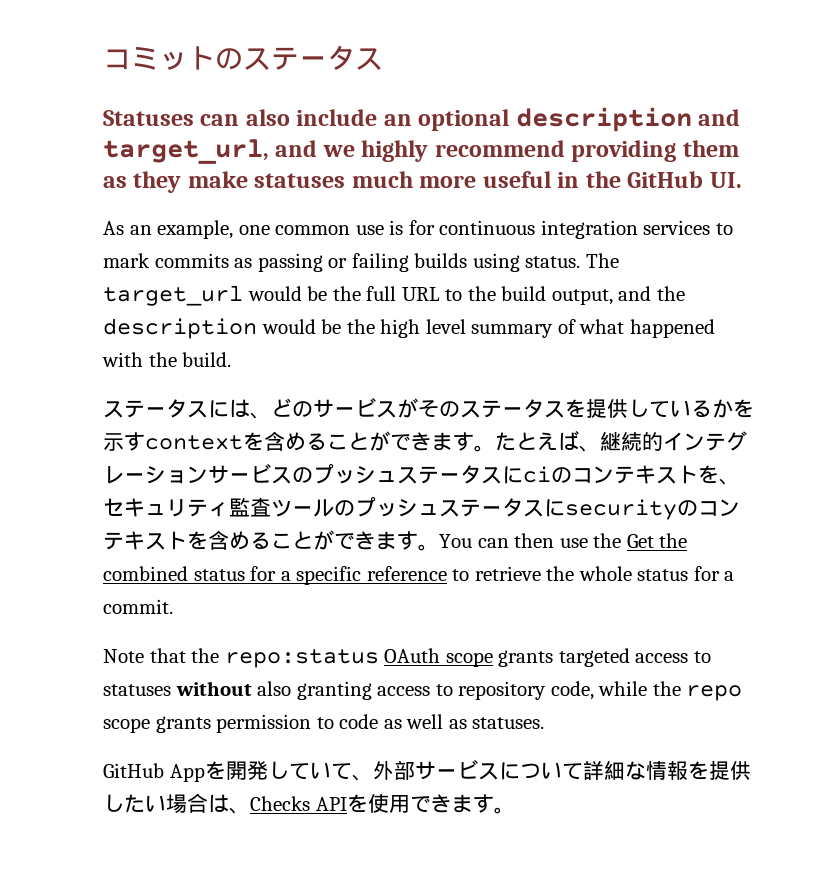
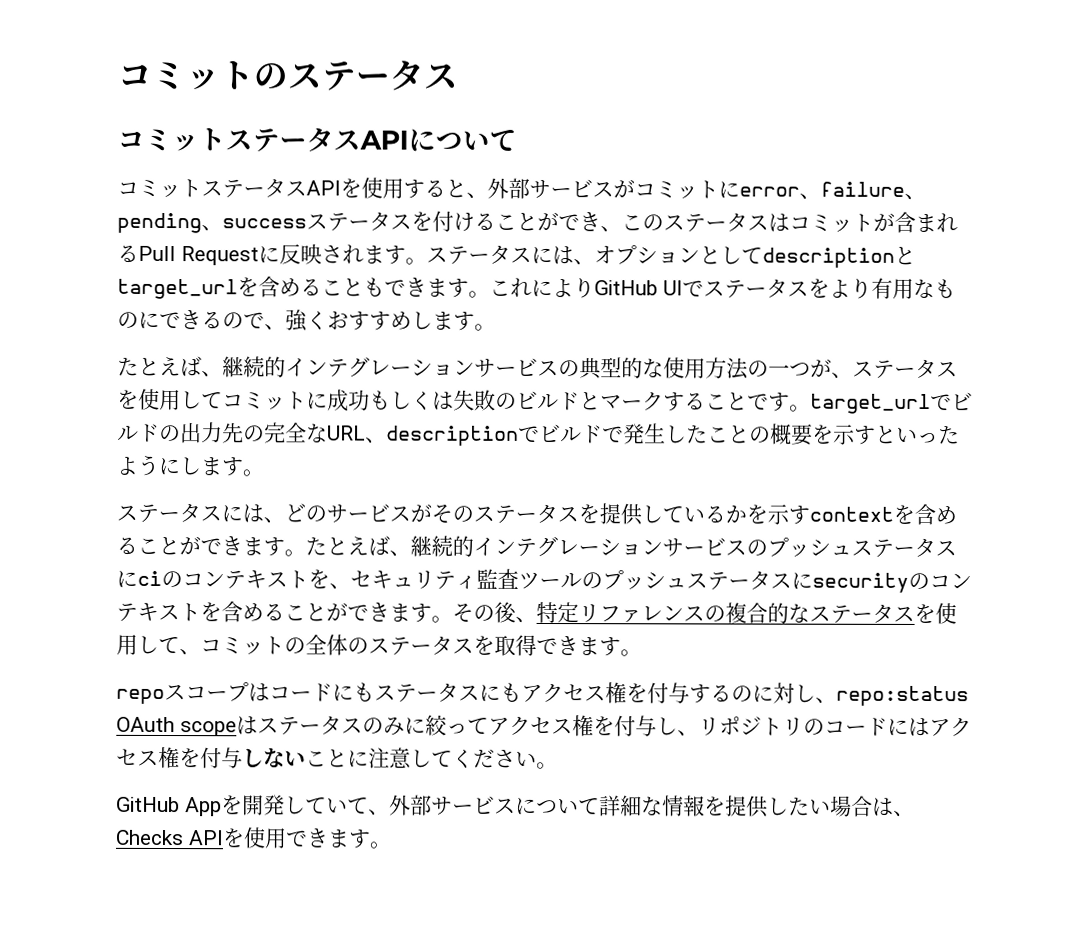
[103,107,741,132] [103,139,739,164] [103,171,742,193] [103,220,733,239] [103,253,619,272] [103,285,685,306] [103,318,715,339] [102,352,232,367] Statuses can also include an optional description and target_url, and we highly recommend providing them as they make statuses much more useful in the GitHub UI. // As an example, one common use is for continuous integration services to mark commits as passing or failing builds using status. The target_url would be the full URL to the build output, and the description would be the high level summary of what happened with the build. -> [117,127,517,152] [117,177,926,200] [117,210,958,234] [117,243,916,268] [117,276,956,300] [117,309,496,332] [117,356,958,380] [117,388,973,415] [117,422,960,446] [116,454,264,477] コミットステータスAPIについて // コミットステータスAPIを使用すると、外部サービスがコミットにerror、failure、pending、successステータスを付けることができ、このステータスはコミットが含まれるPull Requestに反映されます。ステータスには、オプションとしてdescriptionとtarget_urlを含めることもできます。これによりGitHub UIでステータスをより有用なものにできるので、強くおすすめします。 // たとえば、継続的インテグレーションサービスの典型的な使用方法の一つが、ステータスを使用してコミットに成功もしくは失敗のビルドとマークすることです。target_urlでビルドの出力先の完全なURL、descriptionでビルドで発生したことの概要を示すといったようにします。
[439,533,688,548] [103,566,735,585] [103,599,173,614] [103,648,711,668] [103,681,743,701] [103,714,545,733] You can then use the Get the combined status for a specific reference to retrieve the whole status for a commit. // Note that the repo:status OAuth scope grants targeted access to statuses without also granting access to repository code, while the repo scope grants permission to code as well as statuses. -> [452,601,957,625] [116,634,642,657] [116,682,969,707] [116,714,972,737] [116,746,558,770] その後、特定リファレンスの複合的なステータスを使用して、コミットの全体のステータスを取得できます。 // repoスコープはコードにもステータスにもアクセス権を付与するのに対し、repo:status OAuth scopeはステータスのみに絞ってアクセス権を付与し、リポジトリのコードにはアクセス権を付与しないことに注意してください。

